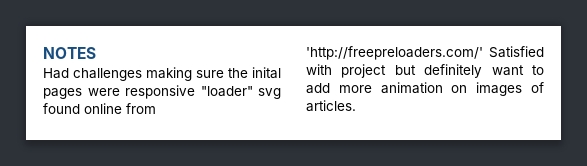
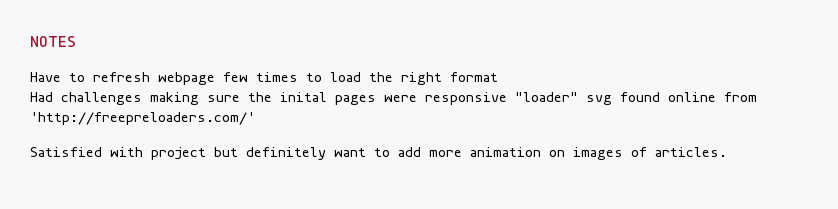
(96, 53) none -> [30,72,498,85] // Have to refresh webpage few times to load the right format
(483, 53) none -> (255, 118) //

